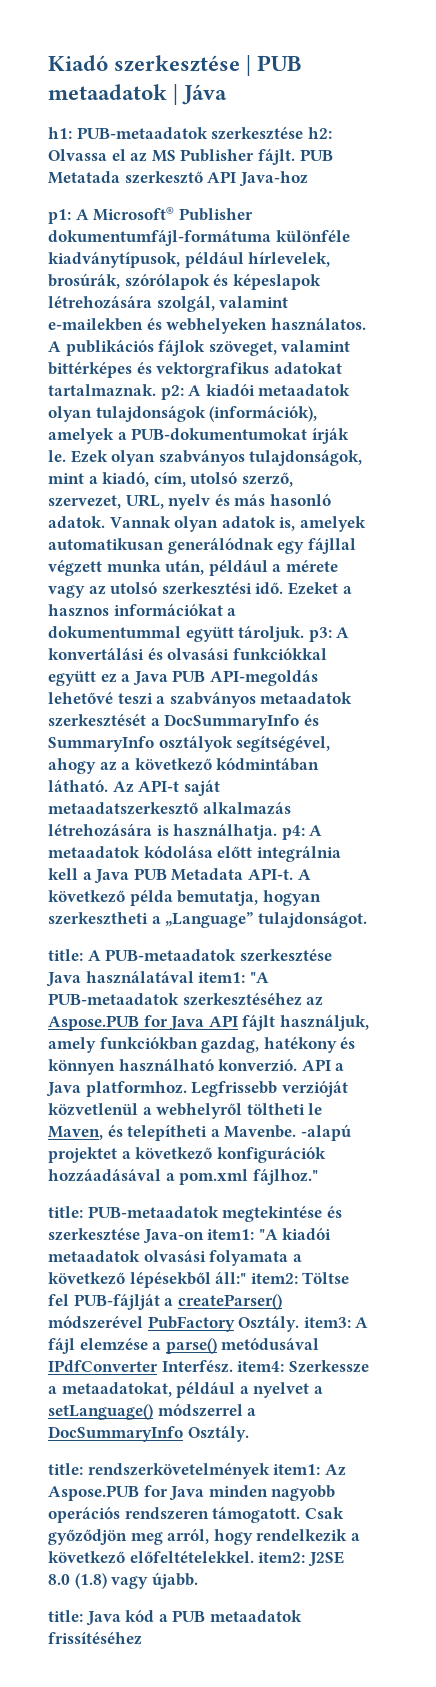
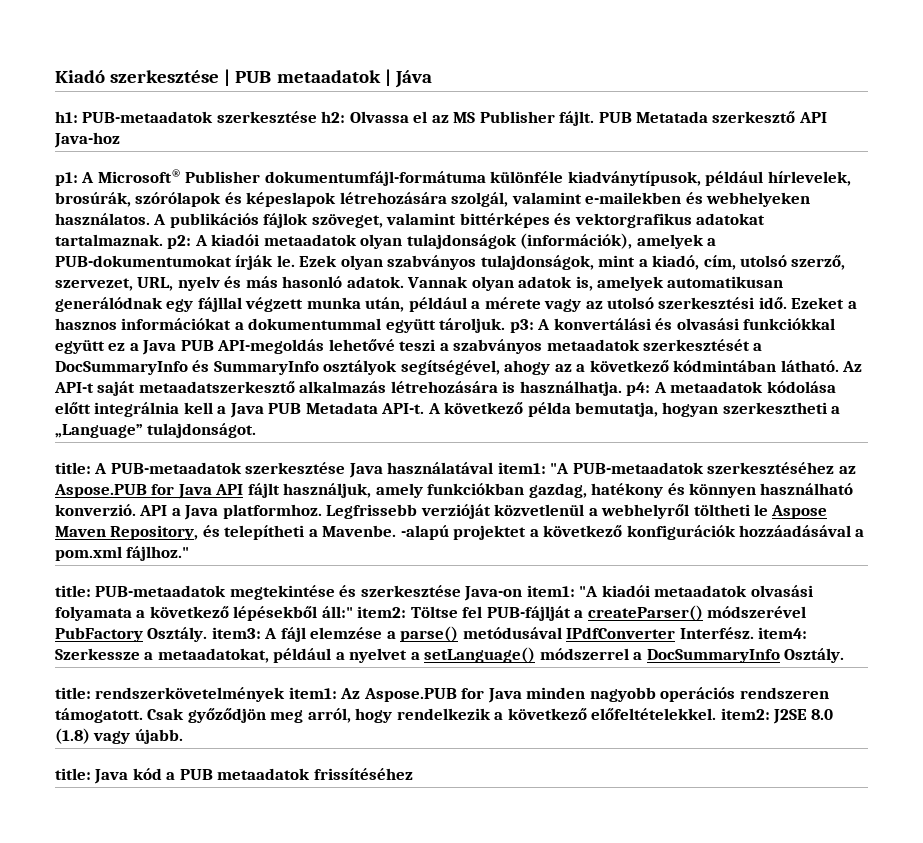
[48,1126,103,1140] Maven, -> [771,505,828,519] [55,525,199,540] Aspose Maven Repository,

